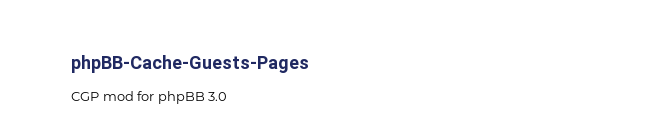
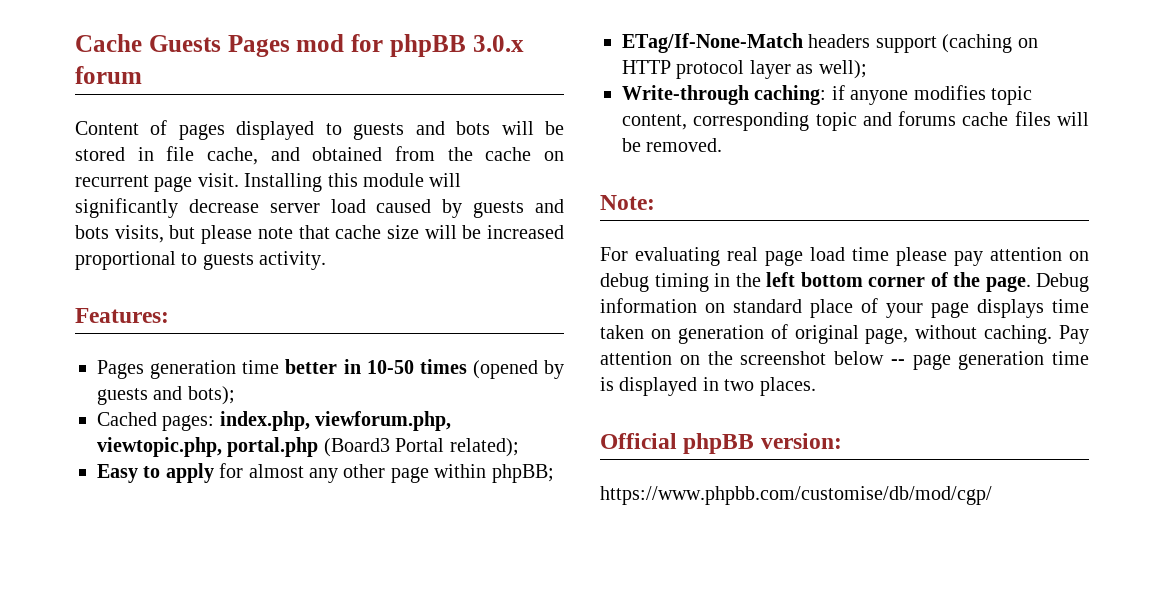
[71,55,309,73] [71,91,228,104] phpBB-Cache-Guests-Pages // CGP mod for phpBB 3.0 -> [75,34,524,57] [75,66,142,84] [75,120,564,140] [75,146,564,165] [75,173,462,192] [75,198,564,218] [75,225,564,244] [75,251,327,270] [75,308,169,323] [97,359,564,379] [97,386,235,405] [97,411,452,431] [97,437,519,457] [97,463,554,483] [622,33,1038,53] [622,60,867,79] [622,85,1032,105] [622,111,1089,131] [622,138,723,152] [600,195,655,210] [600,247,1089,266] [600,272,1089,292] [600,298,1089,318] [600,324,1089,344] [600,351,1089,370] [600,377,816,396] [600,433,842,454] [600,486,992,505] Cache Guests Pages mod for phpBB 3.0.x forum // Content of pages displayed to guests and bots will be stored in file cache, and obtained from the cache on recurrent page visit. Installing this module will significantly decrease server load caused by guests and bots visits, but please note that cache size will be increased proportional to guests activity. // Features: // Pages generation time better in 10-50 times (opened by guests and bots); // Cached pages: index.php, viewforum.php, viewtopic.php, portal.php (Board3 Portal related); // Easy to apply for almost any other page within phpBB; // ETag/If-None-Match headers support (caching on HTTP protocol layer as well); // Write-through caching: if anyone modifies topic content, corresponding topic and forums cache files will be removed. // Note: // For evaluating real page load time please pay attention on debug timing in the left bottom corner of the page. Debug information on standard place of your page displays time taken on generation of original page, without caching. Pay attention on the screenshot below -- page generation time is displayed in two places. // Official phpBB version: // https://www.phpbb.com/customise/db/mod/cgp/

